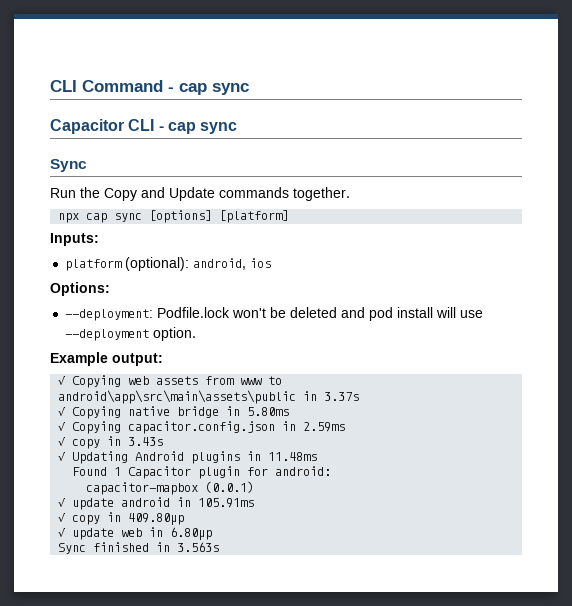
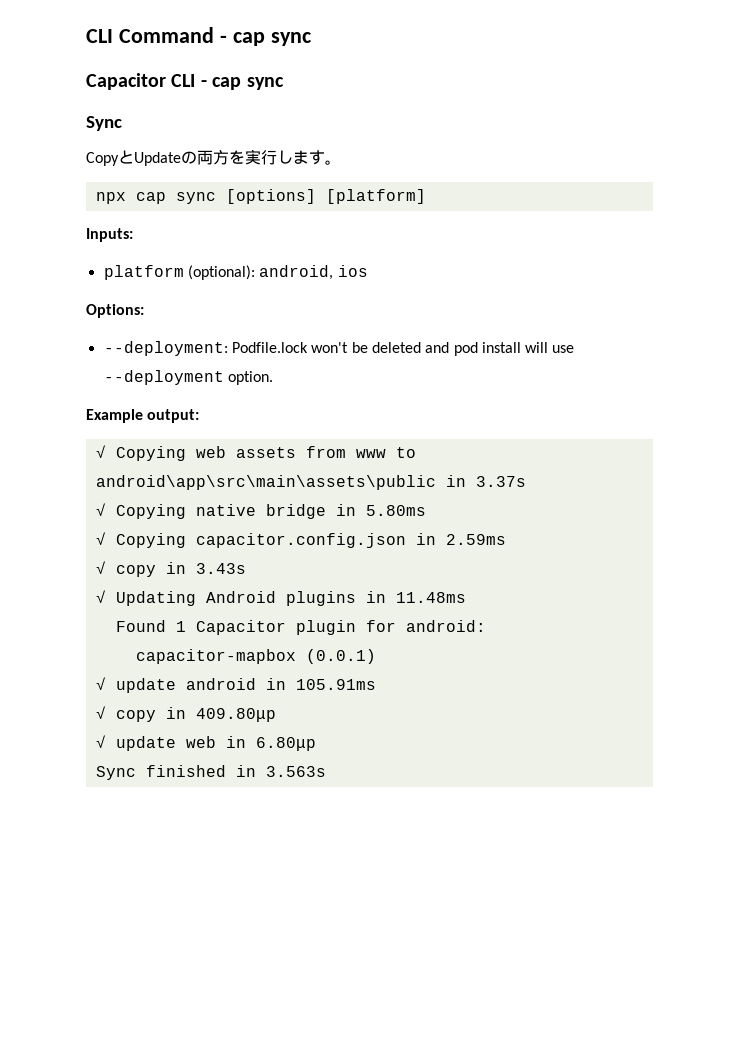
[50,187,350,201] Run the Copy and Update commands together. -> [86,149,341,166] CopyとUpdateの両方を実行します。

